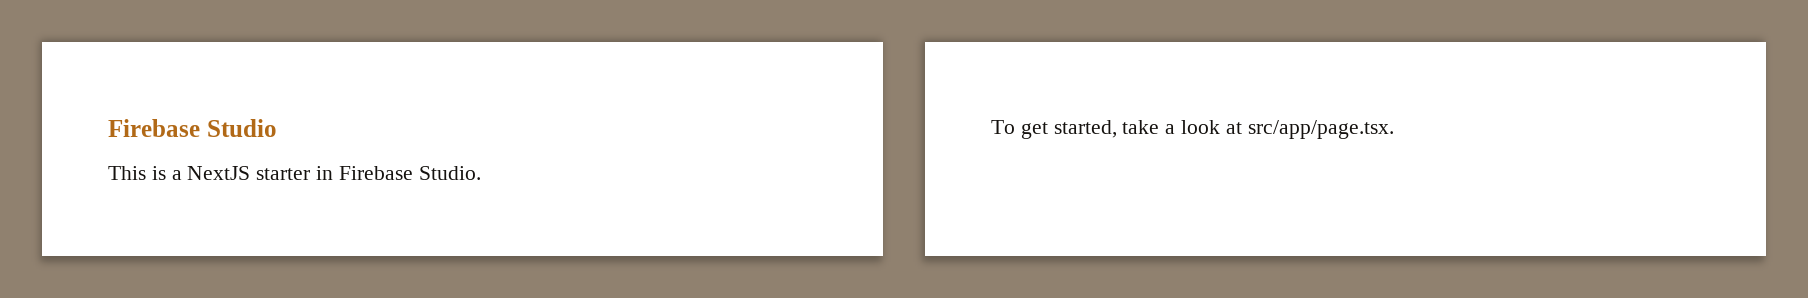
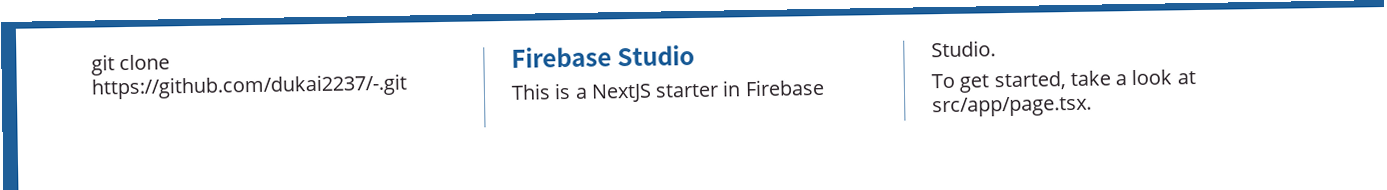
(108, 128) none -> [91,54,171,76] [91,73,407,100] git clone https://github.com/dukai2237/-.git //

